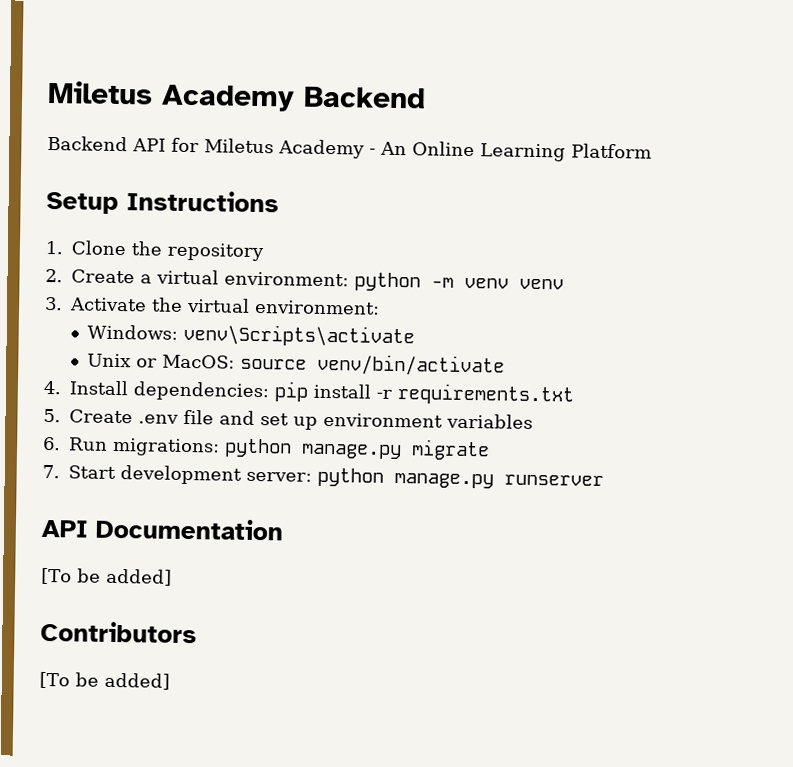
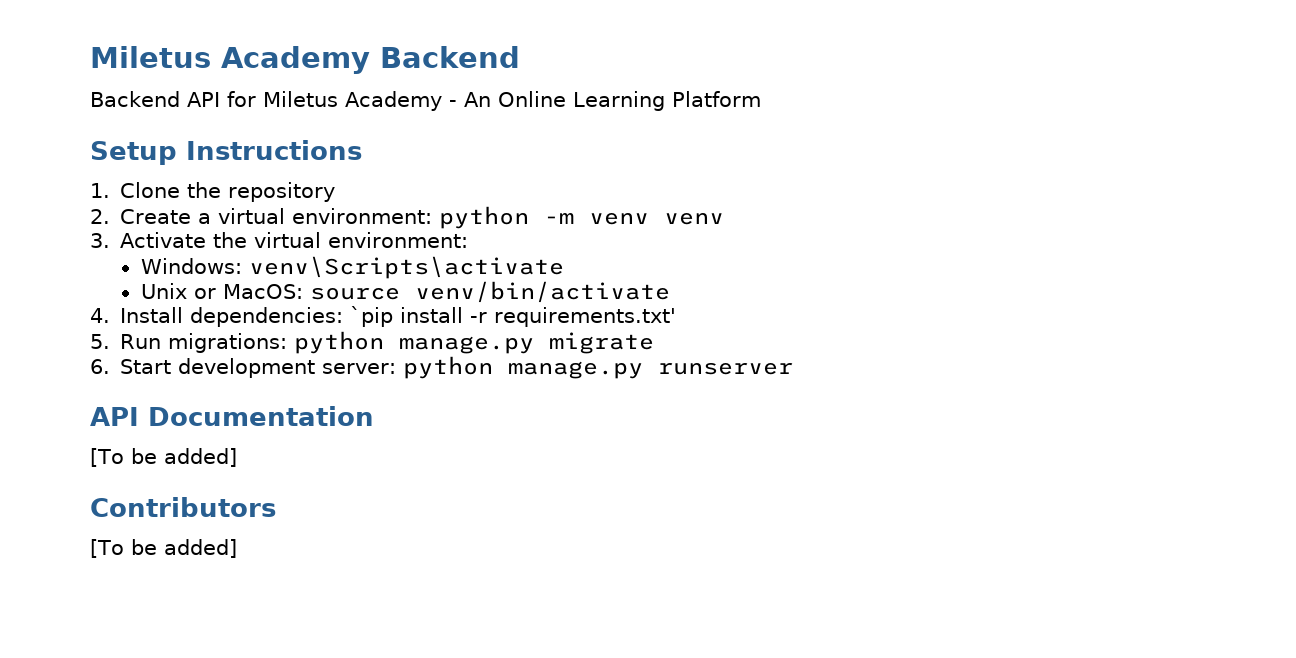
[274,381,309,402] pip -> [350,306,394,327] `pip
[397,383,574,406] [43,408,533,430] [43,436,61,451] requirements.txt // 5. Create .env file and set up environment variables // 6. -> [494,307,677,327] [90,334,110,349] requirements.txt' // 5.
[42,464,60,479] 7. -> [90,359,110,374] 6.

